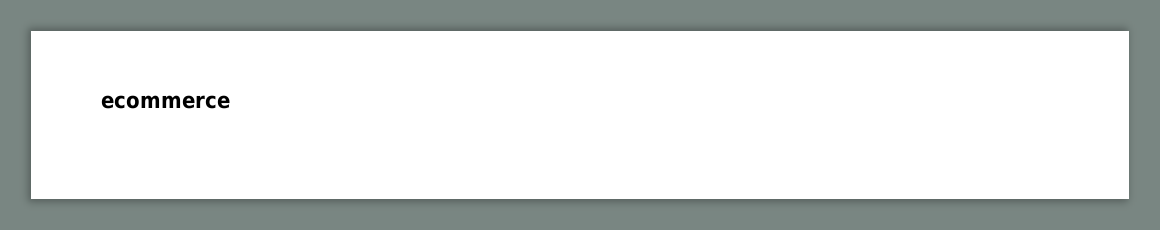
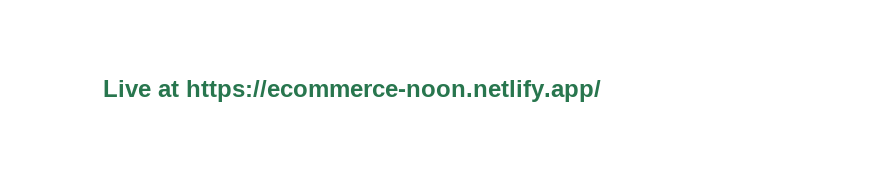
[101,95,230,109] ecommerce -> [103,80,601,102] Live at https://ecommerce-noon.netlify.app/

